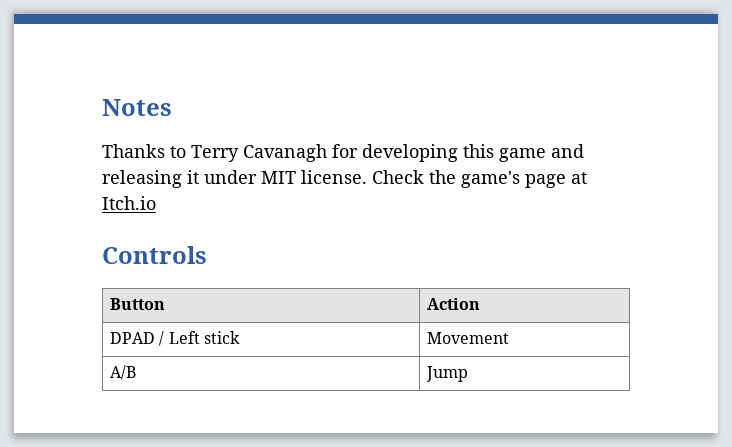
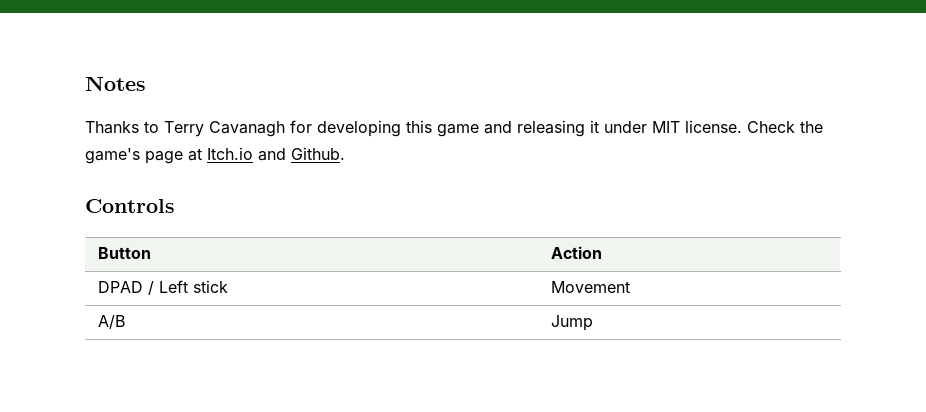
(156, 203) none -> [258,147,345,161] and Github.

